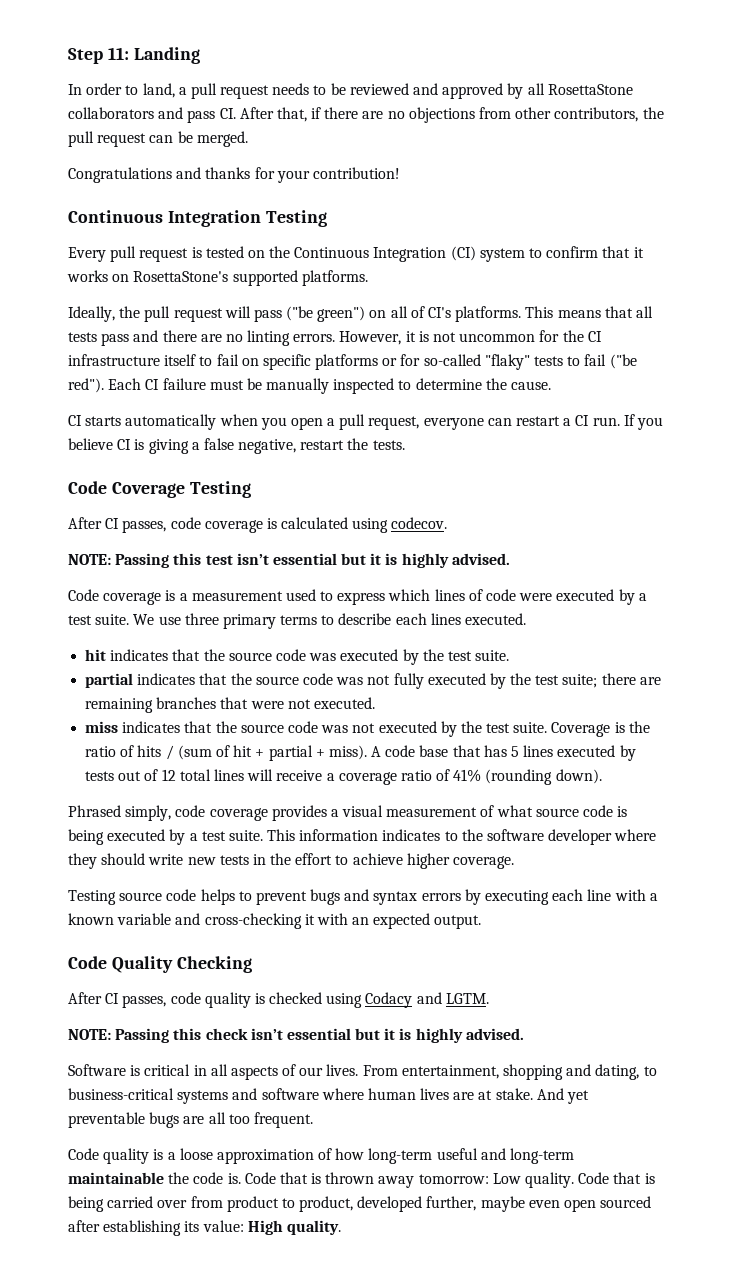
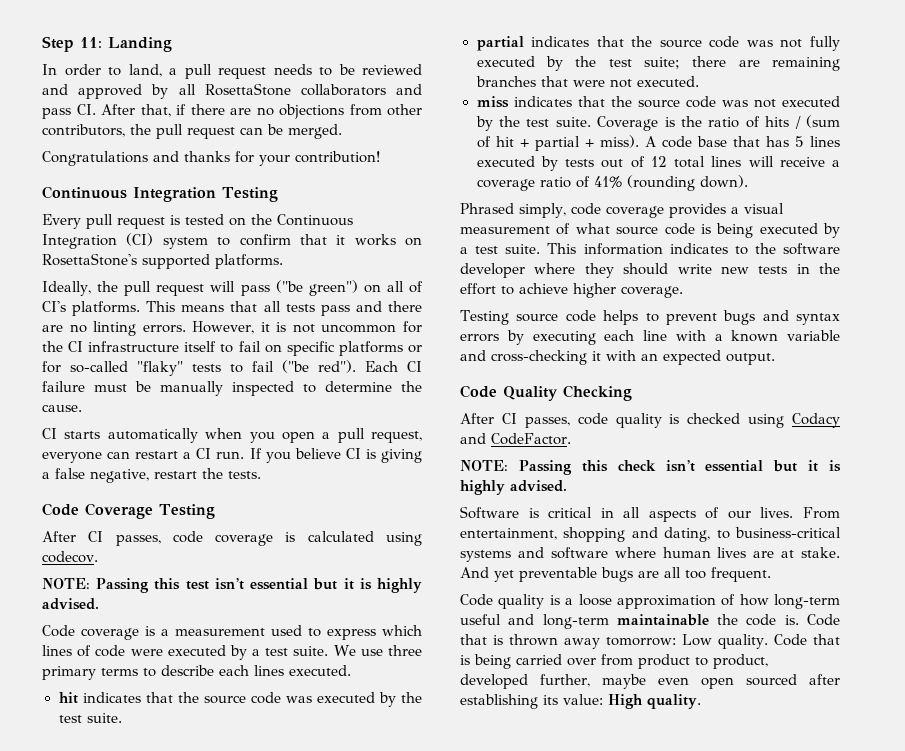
[445,993,489,1004] LGTM. -> [491,433,571,445] CodeFactor.

